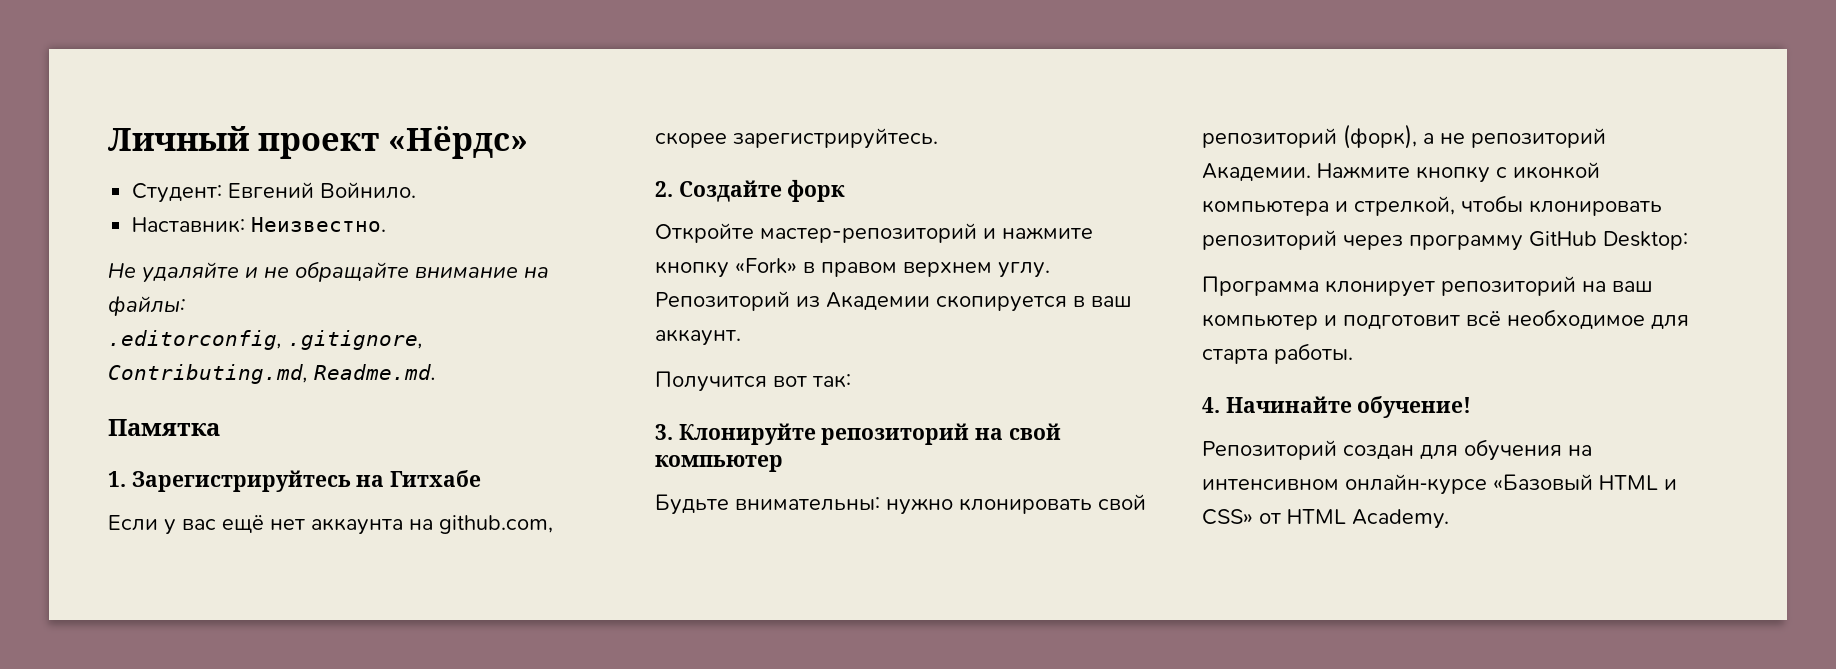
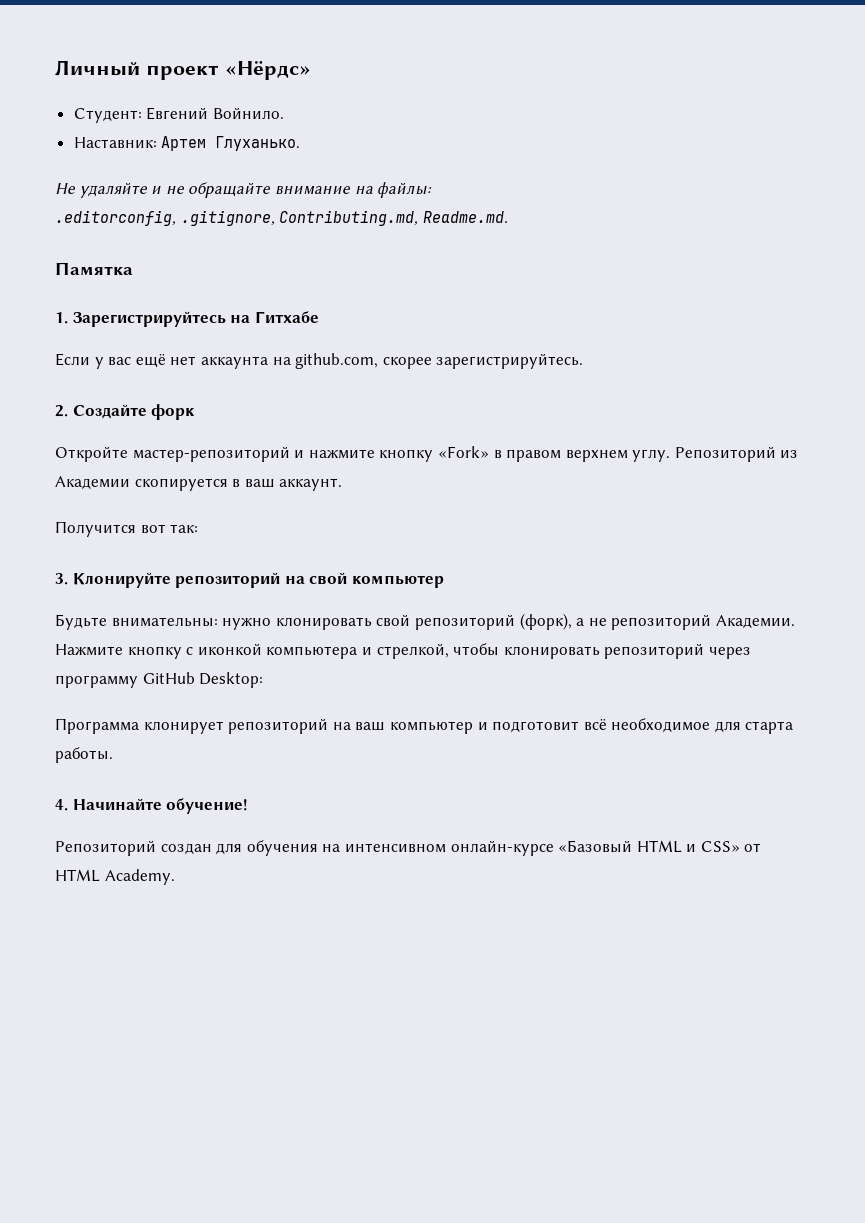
[251,217,387,232] Неизвестно. -> [161,136,301,151] Артем Глуханько.

